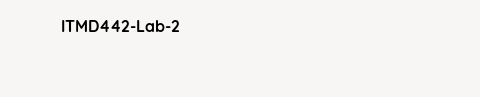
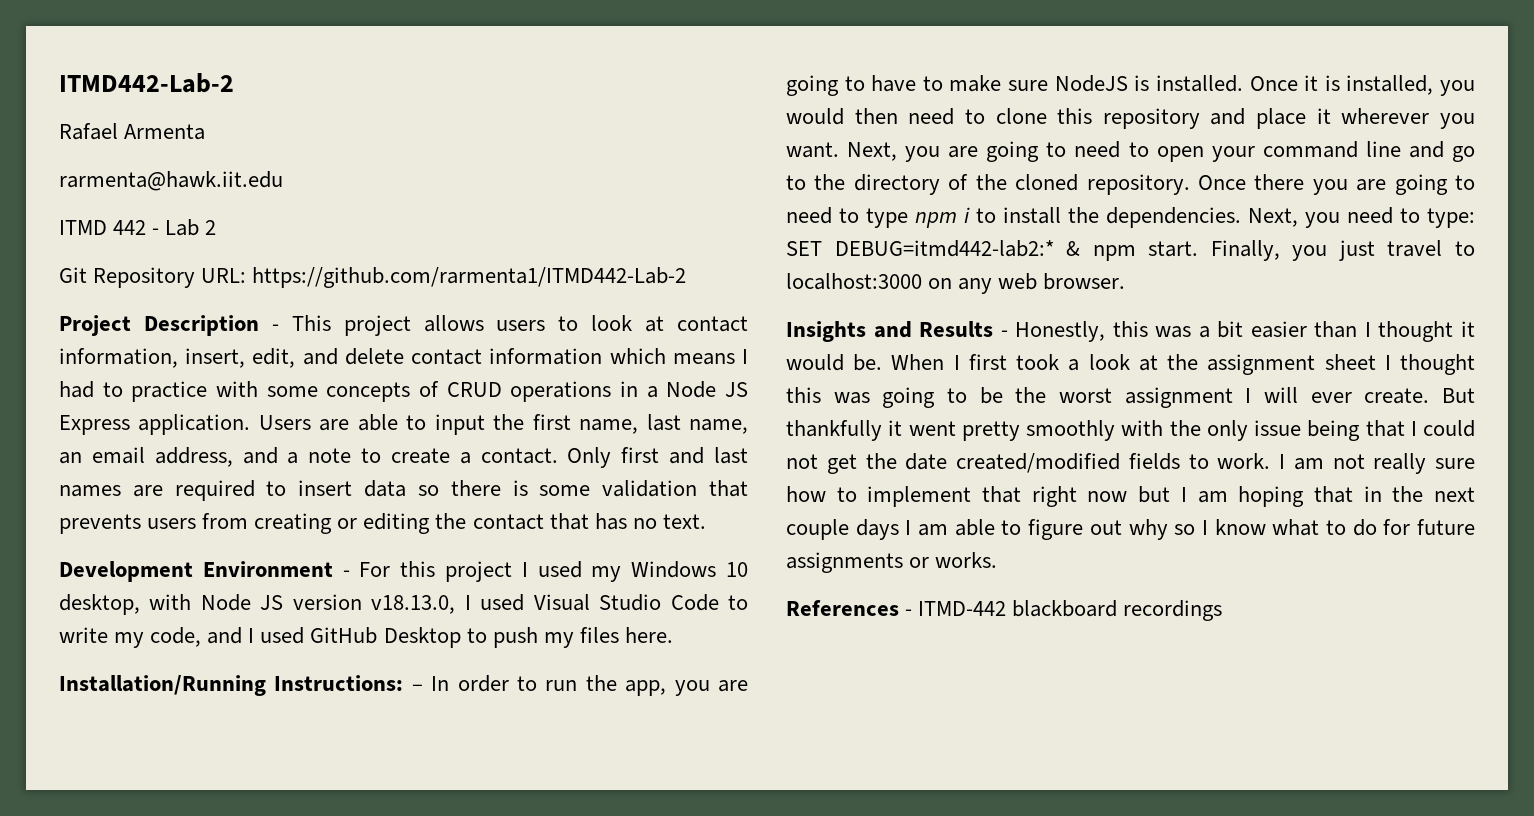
(180, 26) none -> [59,123,206,140] [59,171,283,191] [59,219,217,236] [59,267,687,288] [59,315,748,336] [59,348,748,368] [59,381,748,402] [59,414,748,435] [59,447,748,468] [59,480,748,501] [59,513,706,534] [59,561,748,582] [59,594,748,615] [59,627,673,648] [59,675,748,696] [786,75,1476,96] [786,108,1475,129] [786,141,1475,162] [786,174,1475,195] [786,207,1475,228] [786,240,1475,261] [786,273,1126,294] [786,321,1475,342] [786,354,1475,375] [786,387,1475,408] [786,420,1475,441] [786,453,1475,474] [786,486,1475,507] [786,519,1475,540] [786,552,998,573] [786,600,1223,621] // Rafael Armenta // rarmenta@hawk.iit.edu // ITMD 442 - Lab 2 // Git Repository URL: https://github.com/rarmenta1/ITMD442-Lab-2 // Project Description - This project allows users to look at contact information, insert, edit, and delete contact information which means I had to practice with some concepts of CRUD operations in a Node JS Express application. Users are able to input the first name, last name, an email address, and a note to create a contact. Only first and last names are required to insert data so there is some validation that prevents users from creating or editing the contact that has no text. // Development Environment - For this project I used my Windows 10 desktop, with Node JS version v18.13.0, I used Visual Studio Code to write my code, and I used GitHub Desktop to push my files here. // Installation/Running Instructions: – In order to run the app, you are going to have to make sure NodeJS is installed. Once it is installed, you would then need to clone this repository and place it wherever you want. Next, you are going to need to open your command line and go to the directory of the cloned repository. Once there you are going to need to type npm i to install the dependencies. Next, you need to type: SET DEBUG=itmd442-lab2:* & npm start. Finally, you just travel to localhost:3000 on any web browser. // Insights and Results - Honestly, this was a bit easier than I thought it would be. When I first took a look at the assignment sheet I thought this was going to be the worst assignment I will ever create. But thankfully it went pretty smoothly with the only issue being that I could not get the date created/modified fields to work. I am not really sure how to implement that right now but I am hoping that in the next couple days I am able to figure out why so I know what to do for future assignments or works. // References - ITMD-442 blackboard recordings

